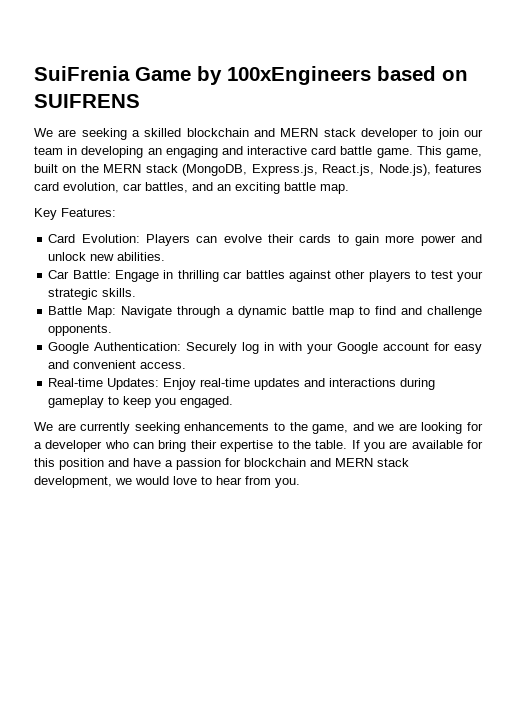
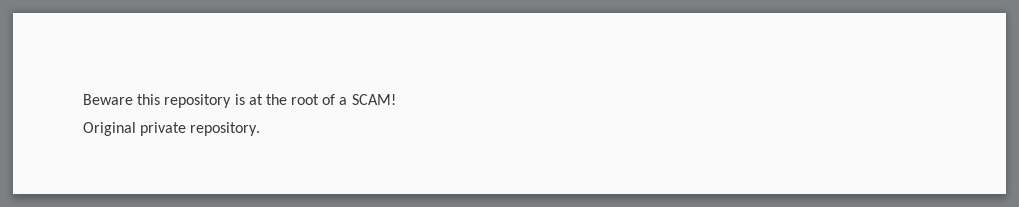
[34,66,468,85] [34,94,140,108] [34,128,483,140] [34,146,483,158] [34,164,483,176] [34,182,349,194] [34,208,116,220] [48,234,482,246] [48,252,166,261] [48,270,483,282] [48,288,137,300] [48,306,482,318] [48,324,113,336] [48,342,483,354] [48,360,187,369] [48,378,436,390] [48,396,234,408] [34,422,483,434] [34,440,483,452] [34,458,409,470] [34,476,300,488] SuiFrenia Game by 100xEngineers based on SUIFRENS // We are seeking a skilled blockchain and MERN stack developer to join our team in developing an engaging and interactive card battle game. This game, built on the MERN stack (MongoDB, Express.js, React.js, Node.js), features card evolution, car battles, and an exciting battle map. // Key Features: // Card Evolution: Players can evolve their cards to gain more power and unlock new abilities. // Car Battle: Engage in thrilling car battles against other players to test your strategic skills. // Battle Map: Navigate through a dynamic battle map to find and challenge opponents. // Google Authentication: Securely log in with your Google account for easy and convenient access. // Real-time Updates: Enjoy real-time updates and interactions during gameplay to keep you engaged. // We are currently seeking enhancements to the game, and we are looking for a developer who can bring their expertise to the table. If you are available for this position and have a passion for blockchain and MERN stack development, we would love to hear from you. -> [83,94,396,108] [83,122,261,136] Beware this repository is at the root of a SCAM! // Original private repository.

